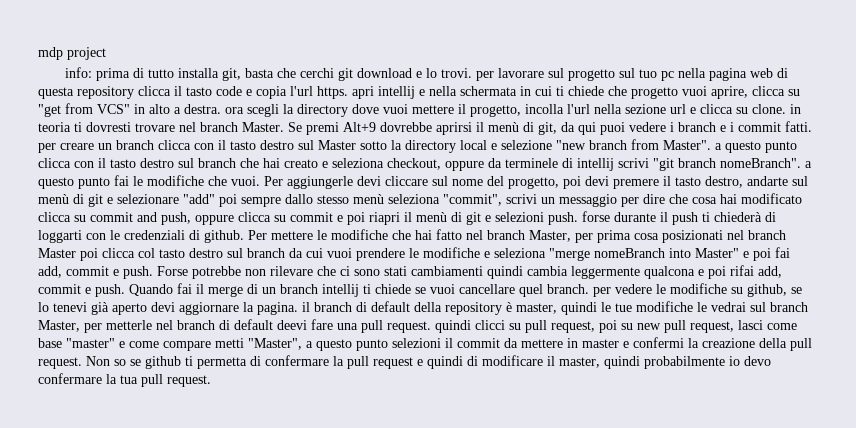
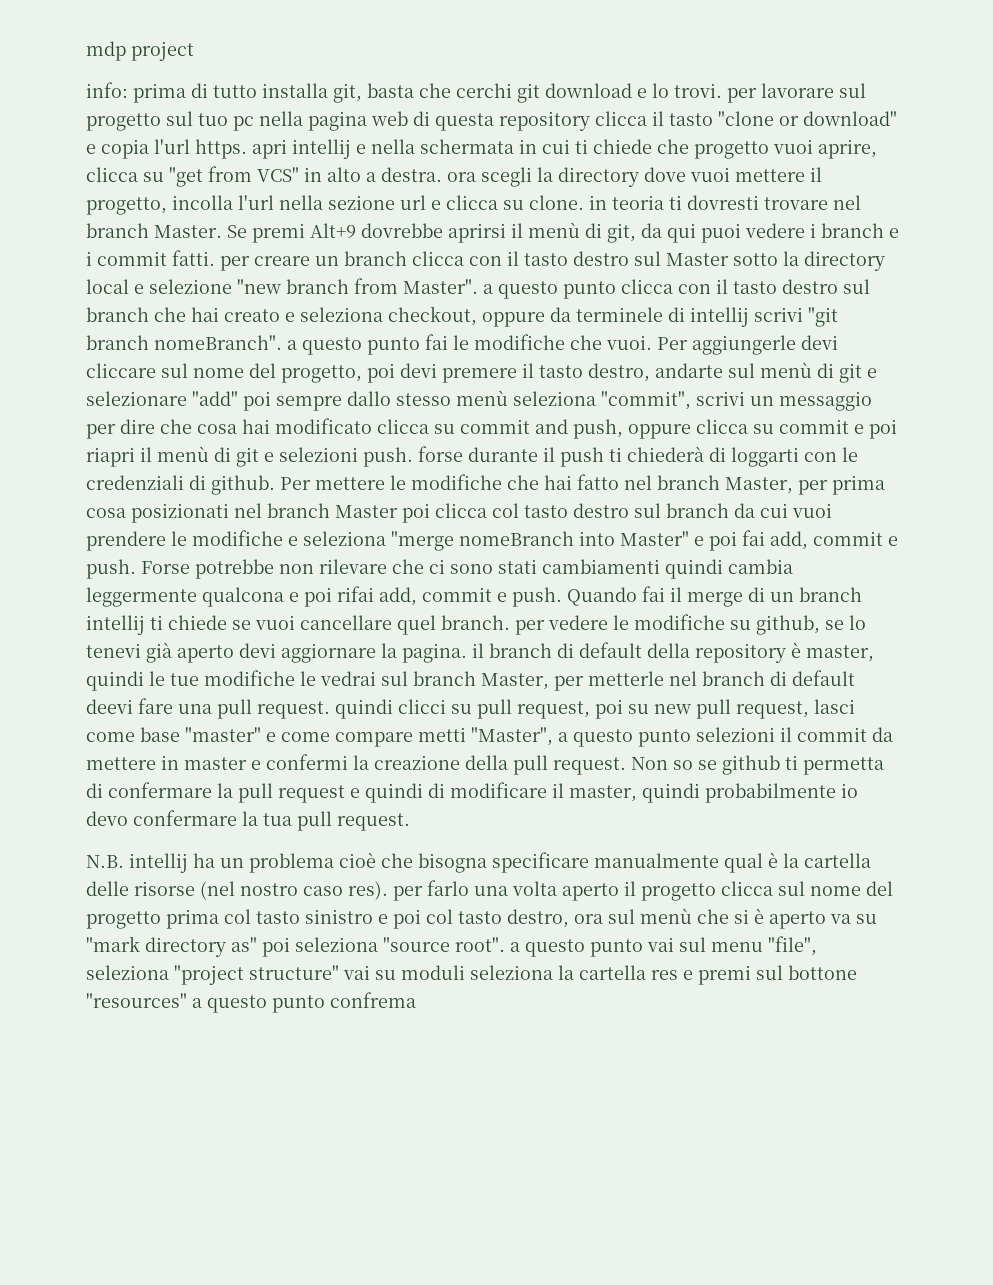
[216,86,242,96] code -> [718,111,897,126] "clone or download"
(211, 381) none -> [86,852,871,873] [86,880,893,901] [86,908,877,929] [86,936,817,957] [86,965,857,985] [86,992,416,1013] // N.B. intellij ha un problema cioè che bisogna specificare manualmente qual è la cartella delle risorse (nel nostro caso res). per farlo una volta aperto il progetto clicca sul nome del progetto prima col tasto sinistro e poi col tasto destro, ora sul menù che si è aperto va su "mark directory as" poi seleziona "source root". a questo punto vai sul menu "file", seleziona "project structure" vai su moduli seleziona la cartella res e premi sul bottone "resources" a questo punto confrema

